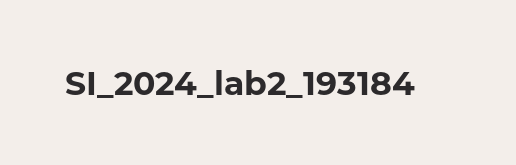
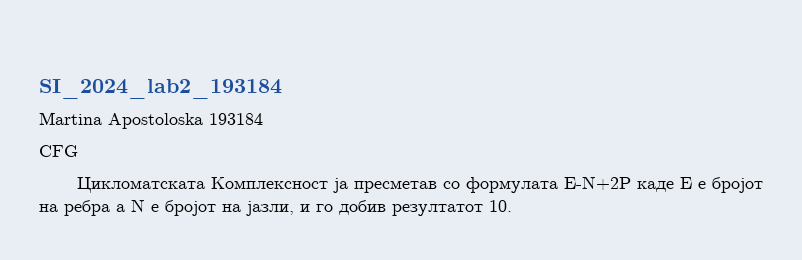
(415, 84) none -> [39,112,263,129] [39,145,78,157] [76,176,763,193] [39,199,512,216] // Martina Apostoloska 193184 // CFG // Цикломатската Комплексност ја пресметав со формулата E-N+2P каде E е бројот на ребра а N е бројот на јазли, и го добив резултатот 10.

